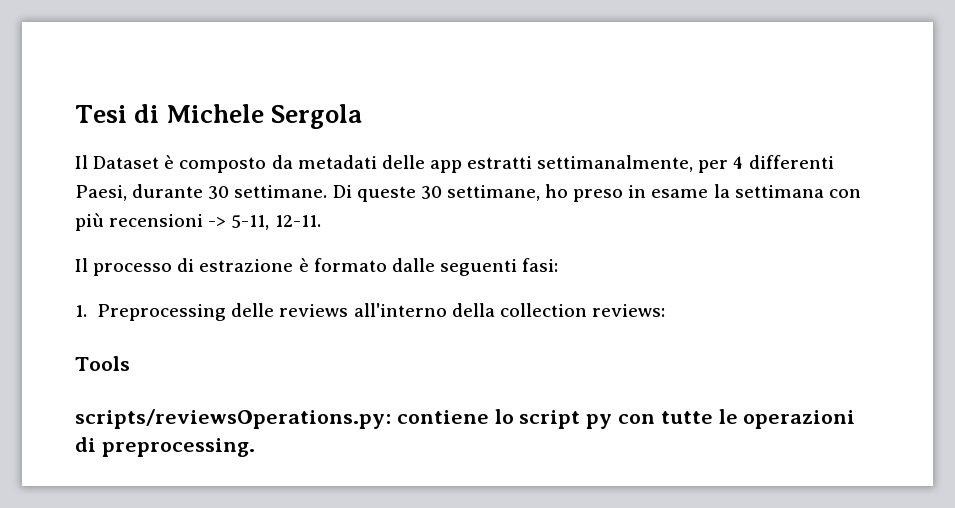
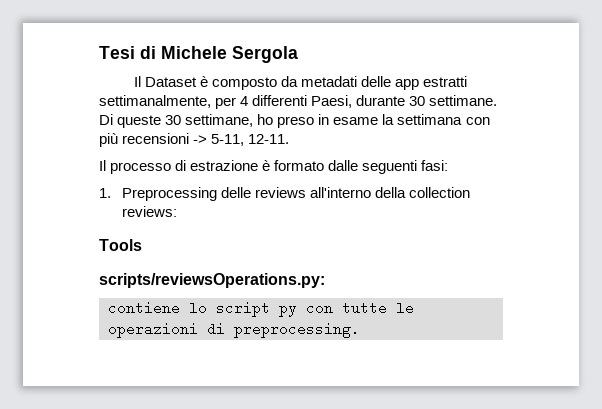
(391, 419) none -> (325, 280) //

